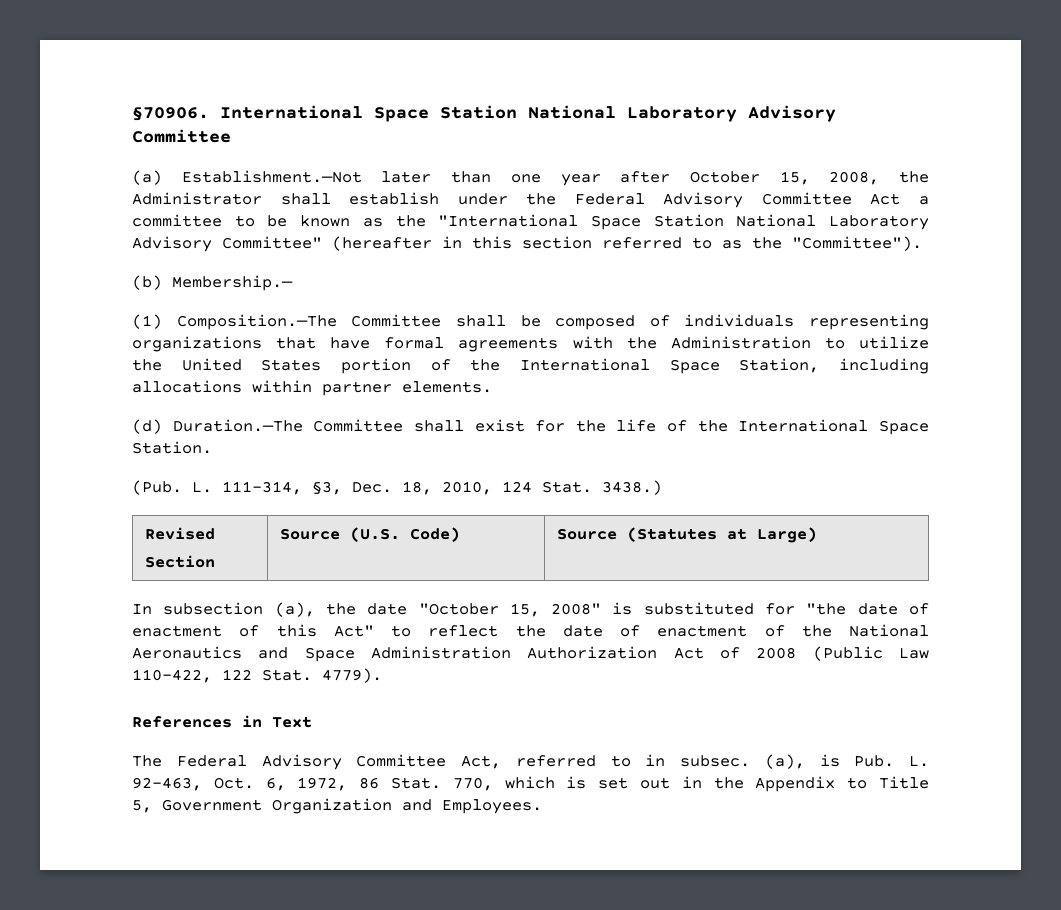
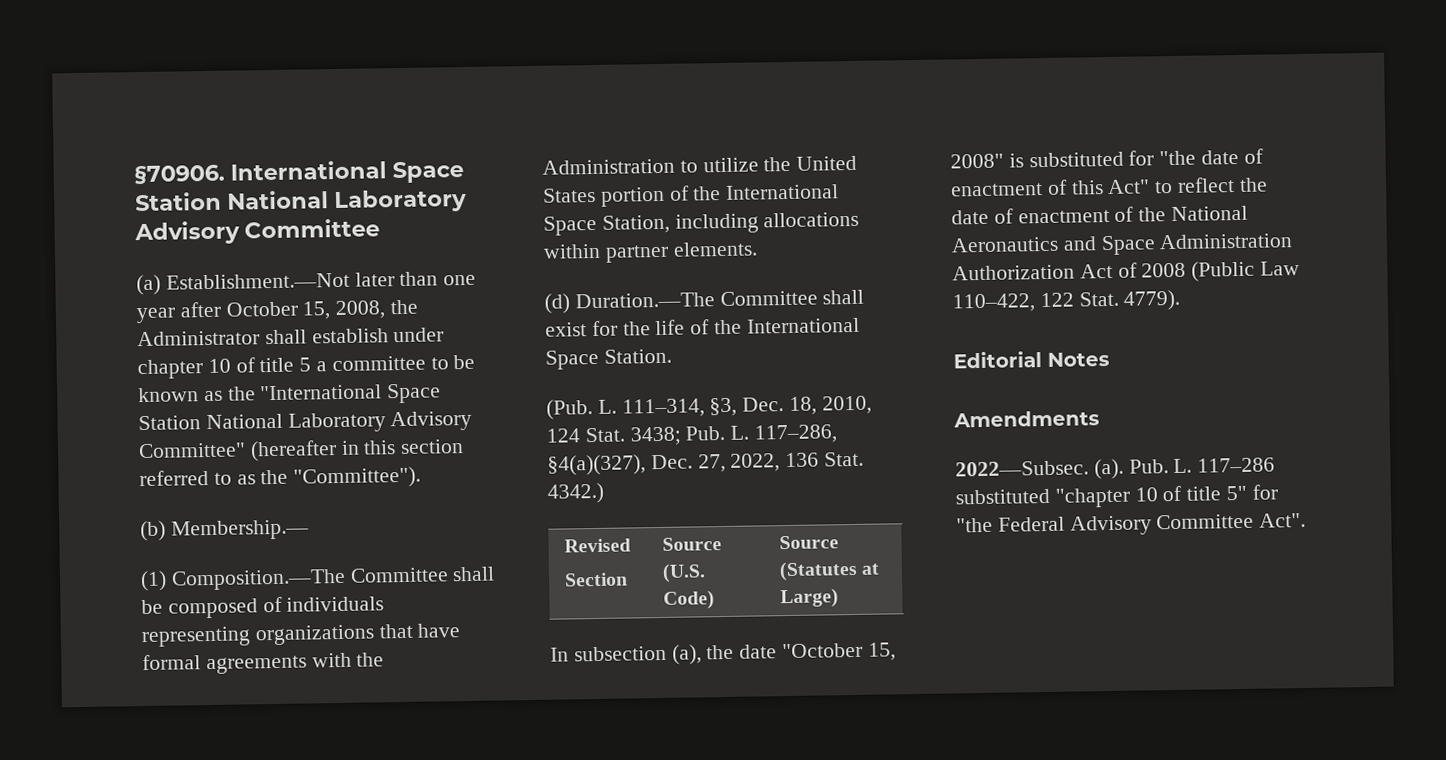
[526,192,901,208] the Federal Advisory Committee Act -> [137,357,312,380] chapter 10 of title 5
[602,480,662,495] 3438.) -> [629,424,838,446] [547,451,865,476] [547,482,604,504] 3438; Pub. L. 117–286, §4(a)(327), Dec. 27, 2022, 136 Stat. 4342.)
[132,715,312,728] [132,754,929,770] [132,776,929,792] [132,798,542,814] References in Text // The Federal Advisory Committee Act, referred to in subsec. (a), is Pub. L. 92–463, Oct. 6, 1972, 86 Stat. 770, which is set out in the Appendix to Title 5, Government Organization and Employees. -> [953,351,1110,369] [953,410,1100,428] [955,457,1276,480] [955,484,1278,508] [956,512,1307,536] Editorial Notes // Amendments // 2022—Subsec. (a). Pub. L. 117–286 substituted "chapter 10 of title 5" for "the Federal Advisory Committee Act".

